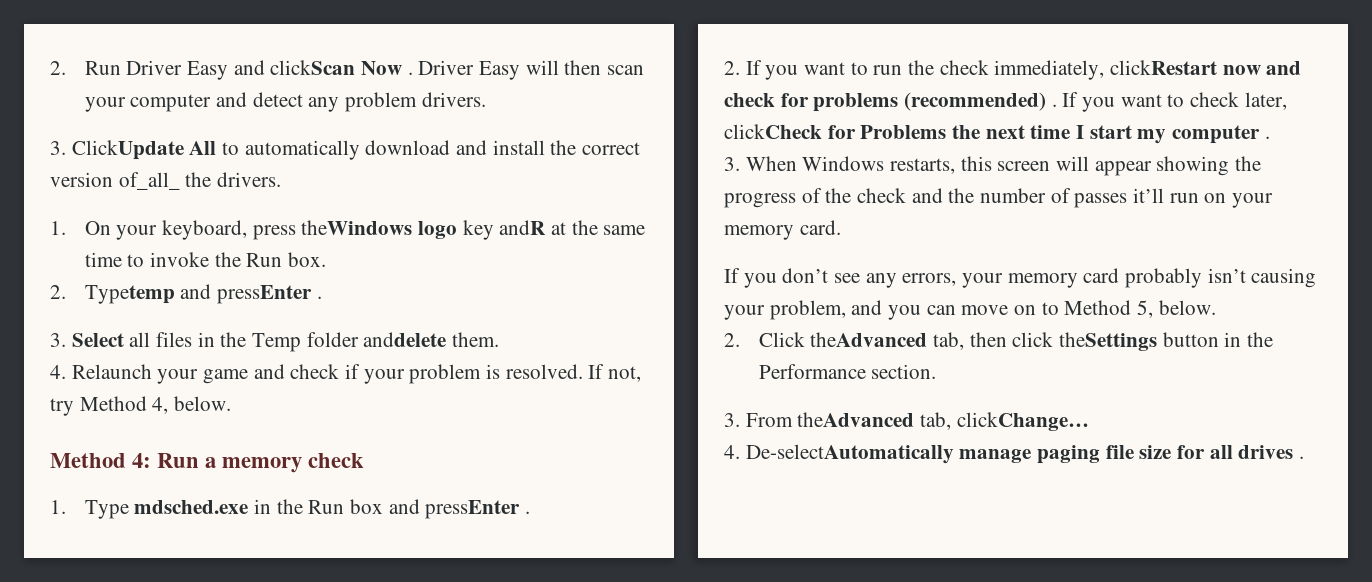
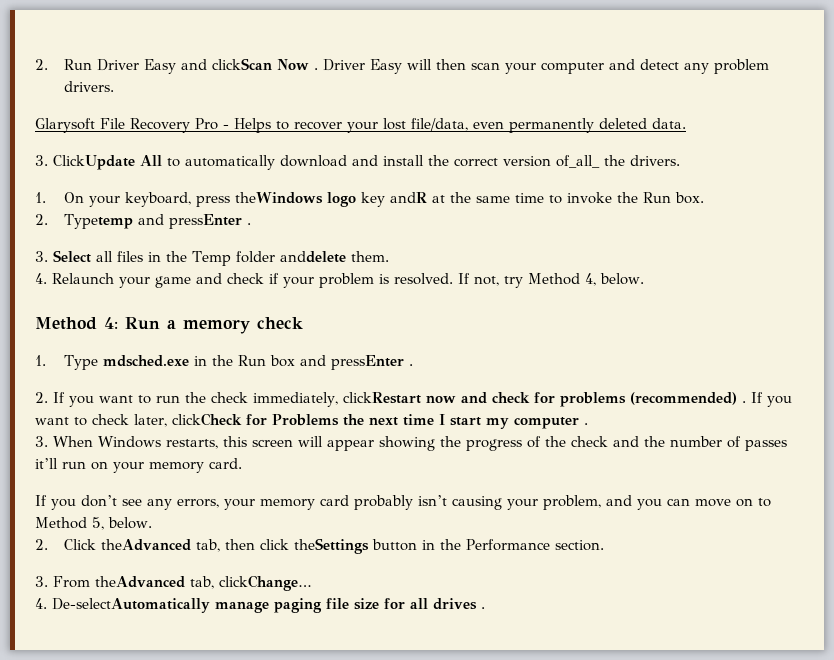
(486, 99) none -> [35,118,686,133] // Glarysoft File Recovery Pro - Helps to recover your lost file/data, even permanently deleted data.

